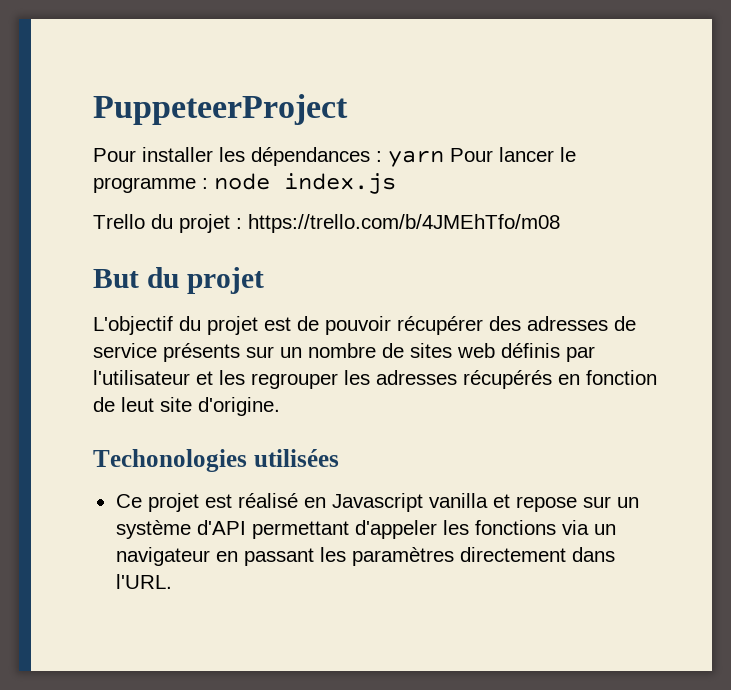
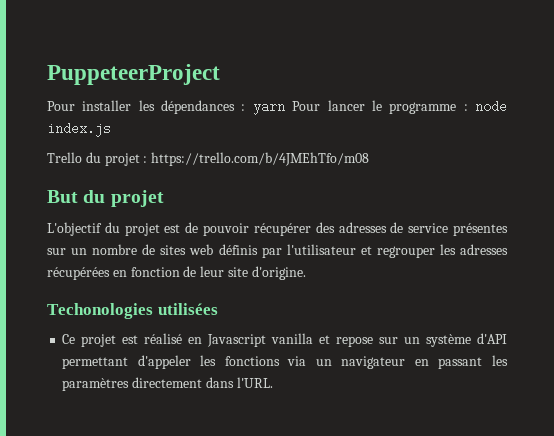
[163,343,240,362] présents -> [452,223,508,236] présentes
[219,370,245,385] les -> (372, 250) none
[463,370,552,389] récupérés -> [47,267,110,280] récupérées
[121,397,154,412] leut -> [200,266,225,277] leur

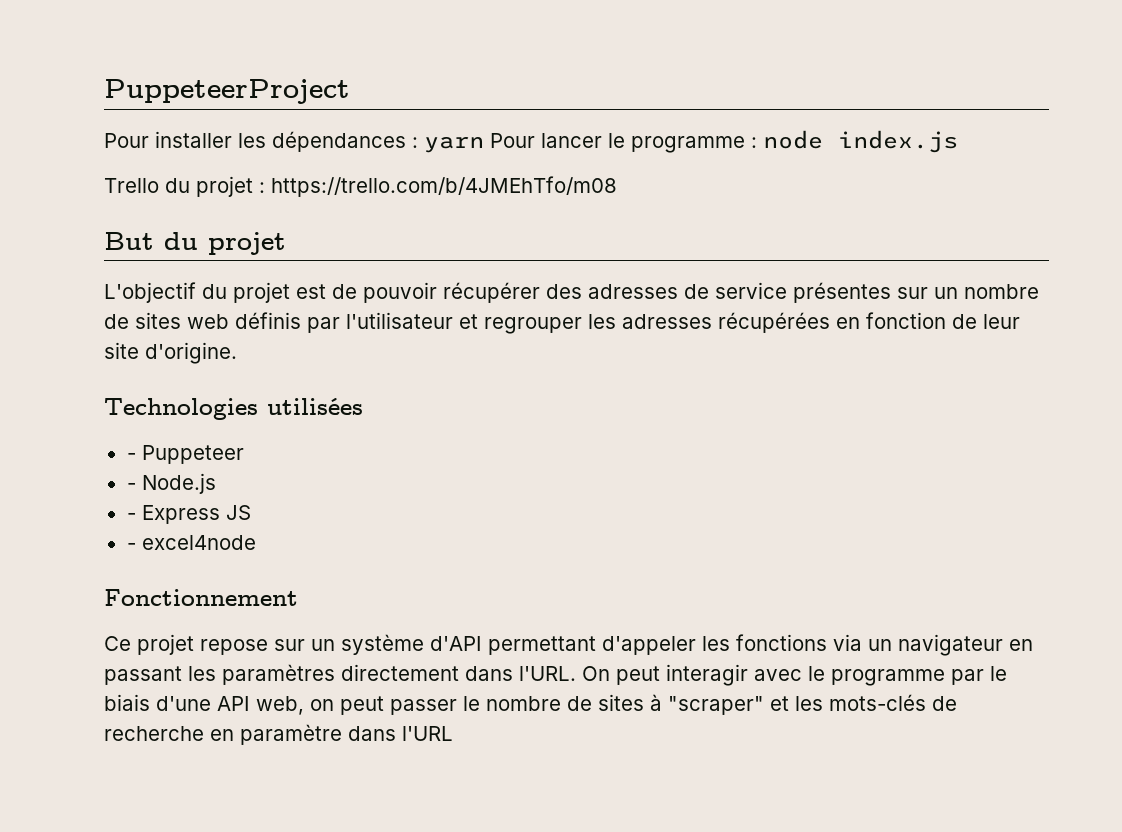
[47,303,153,319] Techonologies -> [104,398,258,420] Technologies
[62,333,331,347] Ce projet est réalisé en Javascript vanilla et -> [126,445,244,464] [126,473,216,494] [126,505,251,524] [126,535,256,550] [104,589,298,606] [104,634,194,655] - Puppeteer // - Node.js // - Express JS // - excel4node // Fonctionnement // Ce projet
(273, 382) none -> [582,664,1007,686] [104,694,957,715] [104,724,453,745] On peut interagir avec le programme par le biais d'une API web, on peut passer le nombre de sites à "scraper" et les mots-clés de recherche en paramètre dans l'URL

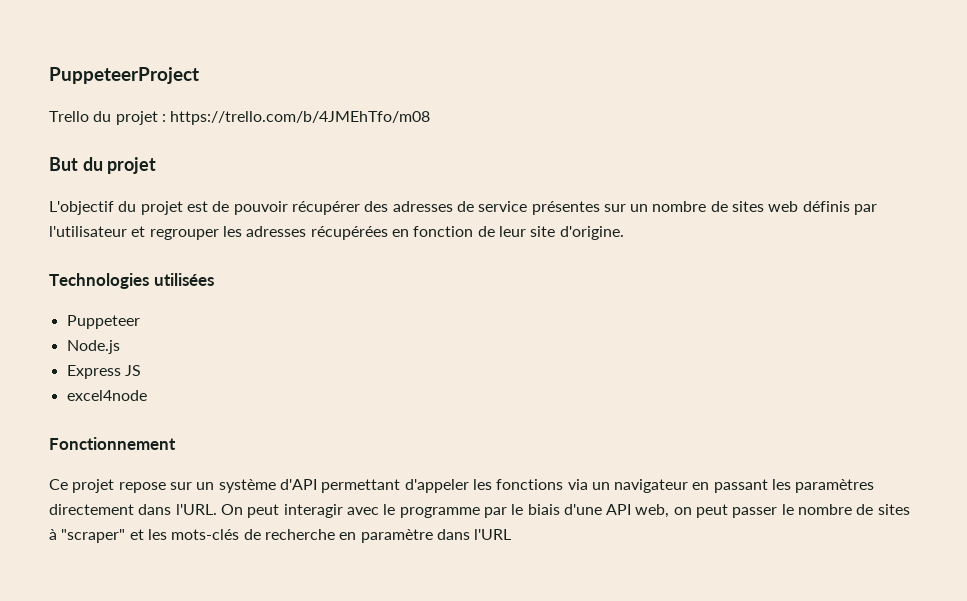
[104,130,958,153] // Pour installer les dépendances : yarn Pour lancer le programme : node index.js -> (199, 75) none
[126,453,136,460] - -> (214, 279) none
[126,483,136,490] - -> (140, 322) none
[126,513,136,520] - -> (120, 347) none
[126,543,136,550] - -> (141, 370) none

